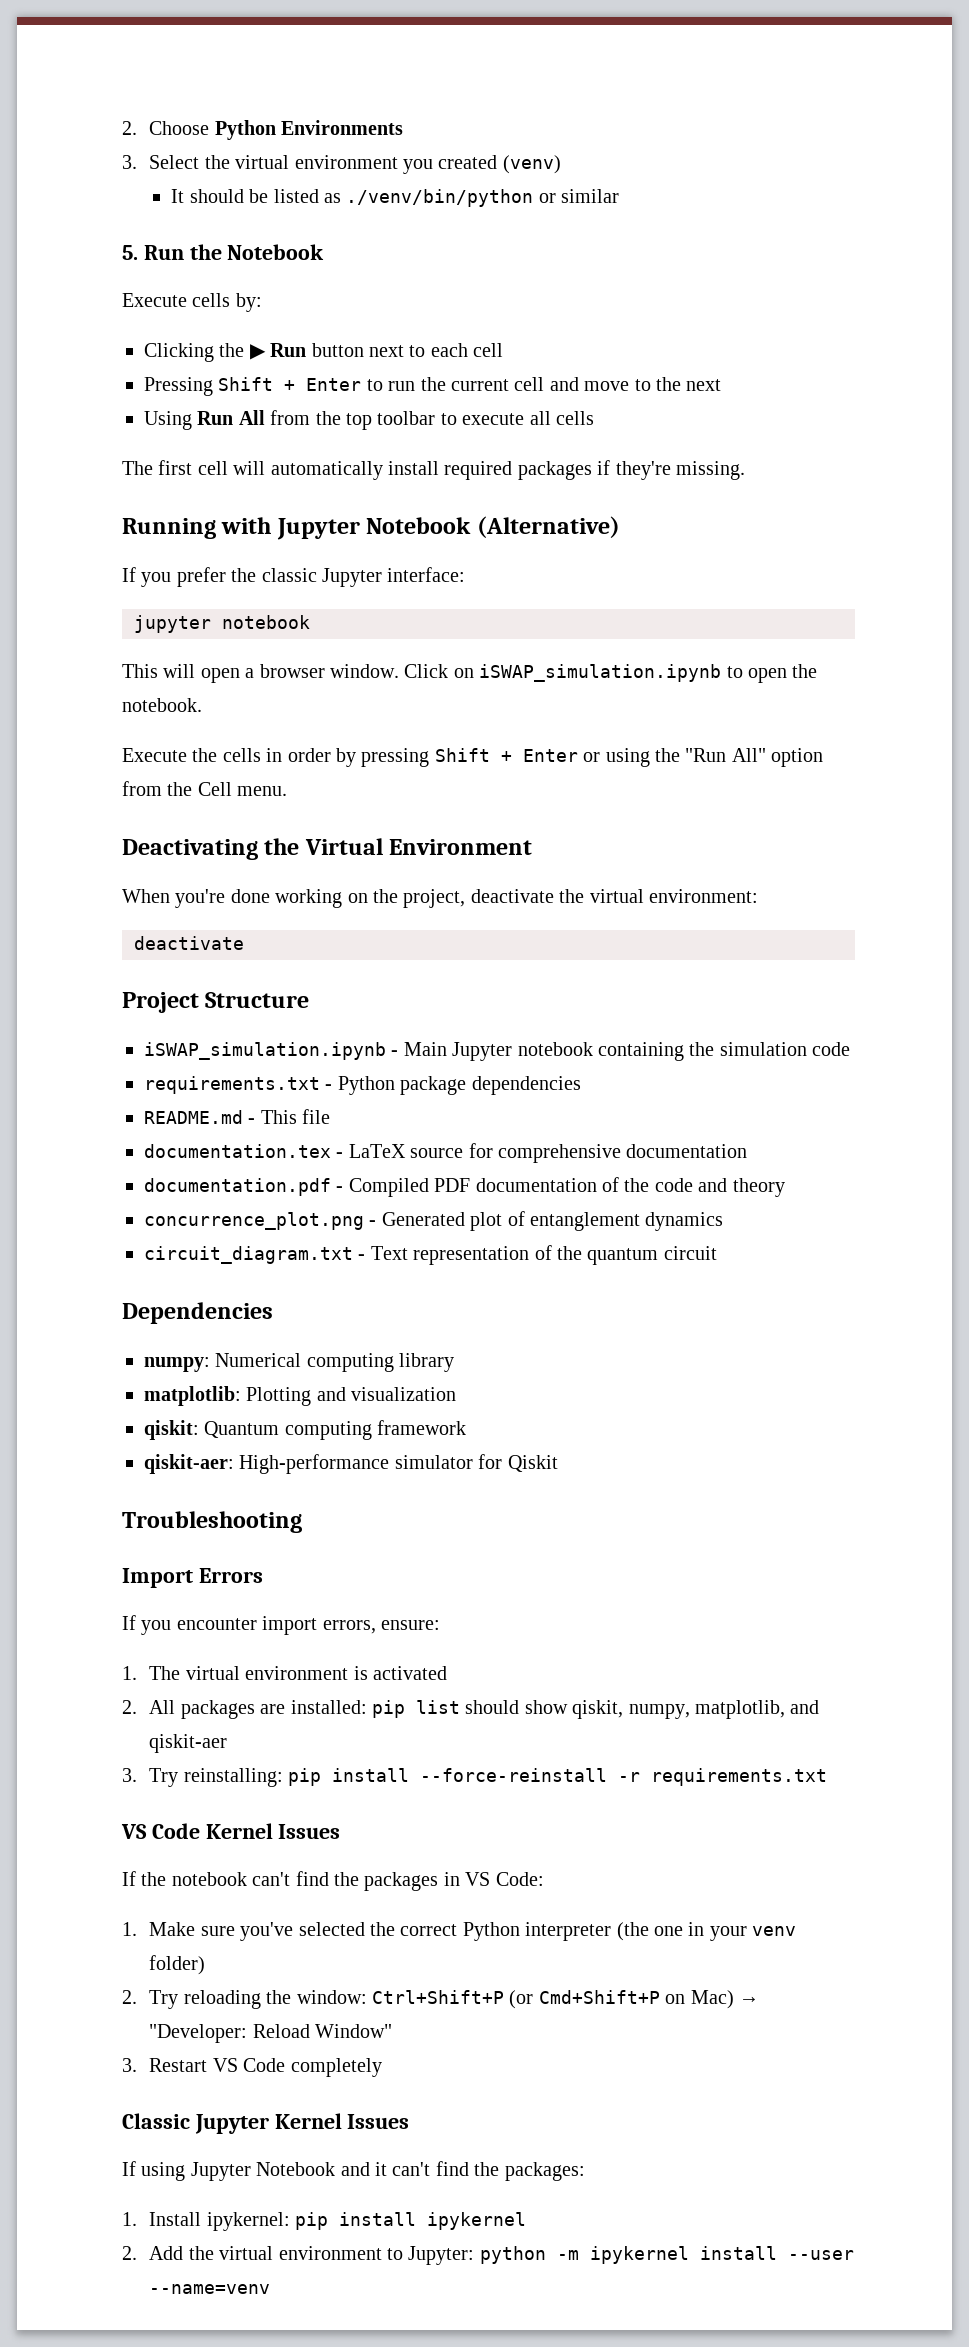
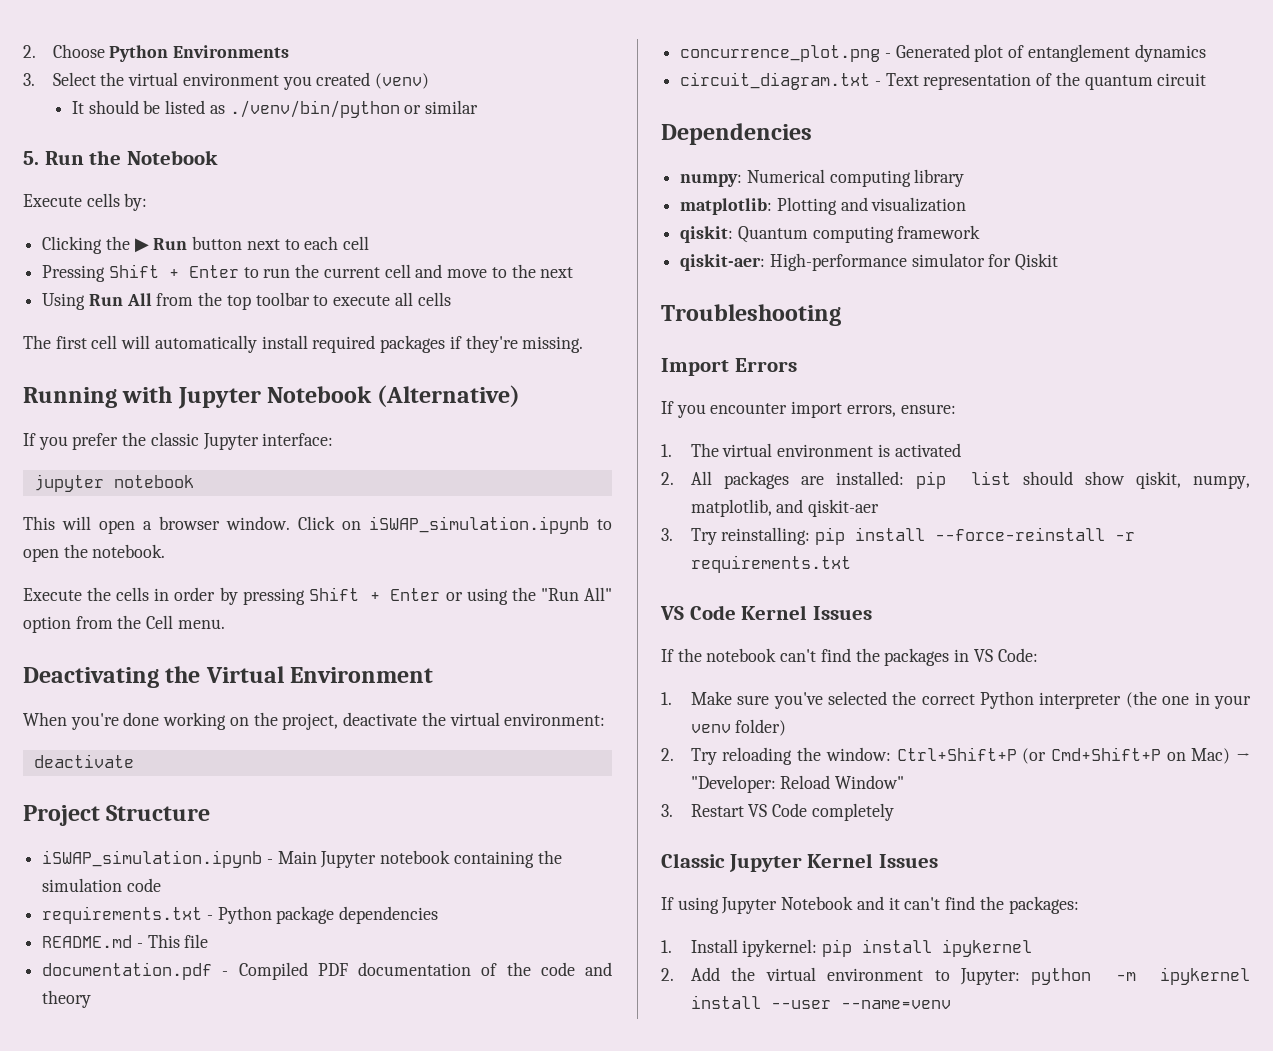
[144,1143,748,1163] // documentation.tex - LaTeX source for comprehensive documentation -> (209, 941) none

